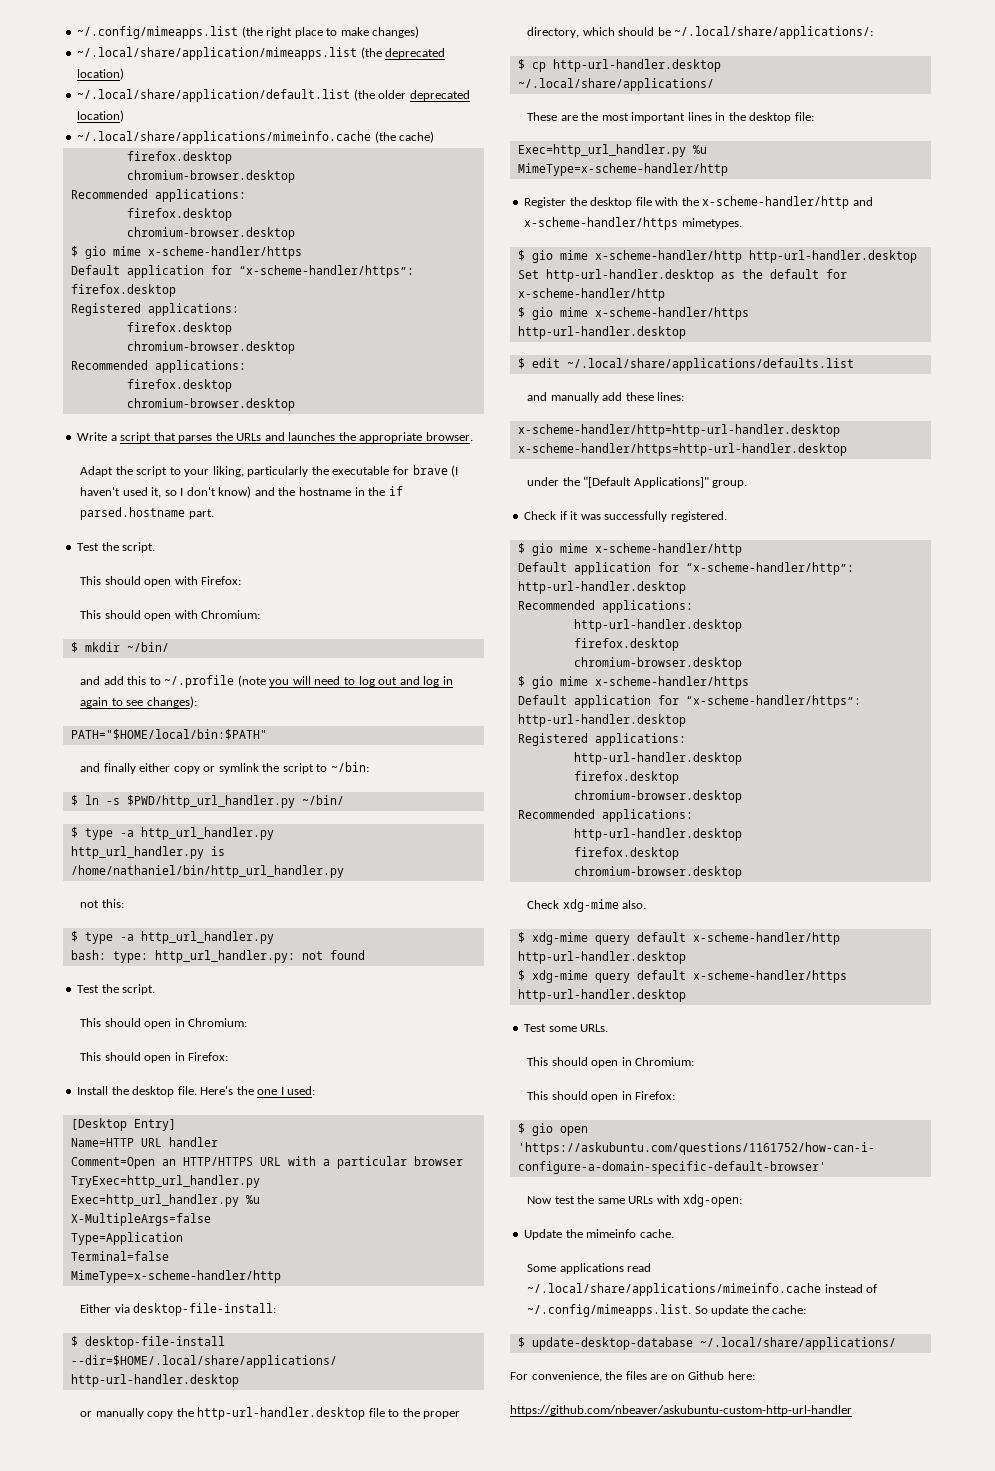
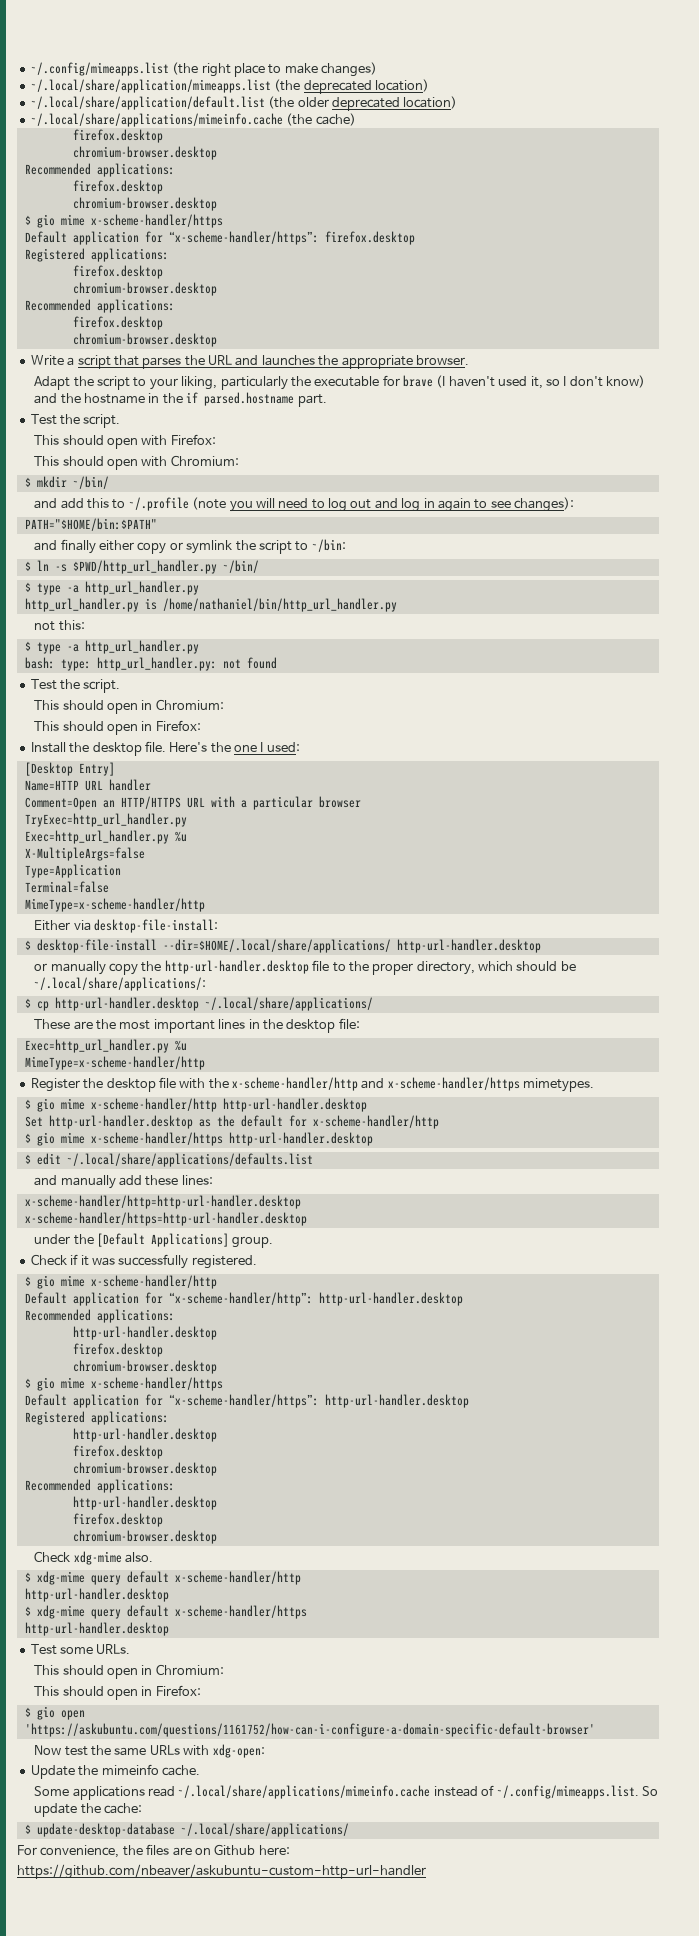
[236,433,262,441] URLs -> [208,355,232,365] URL
[70,729,267,740] PATH="$HOME/local/bin:$PATH" -> [24,518,157,531] PATH="$HOME/bin:$PATH"
[583,477,709,488] "[Default Applications]" -> [97,1233,230,1247] [Default Applications]

